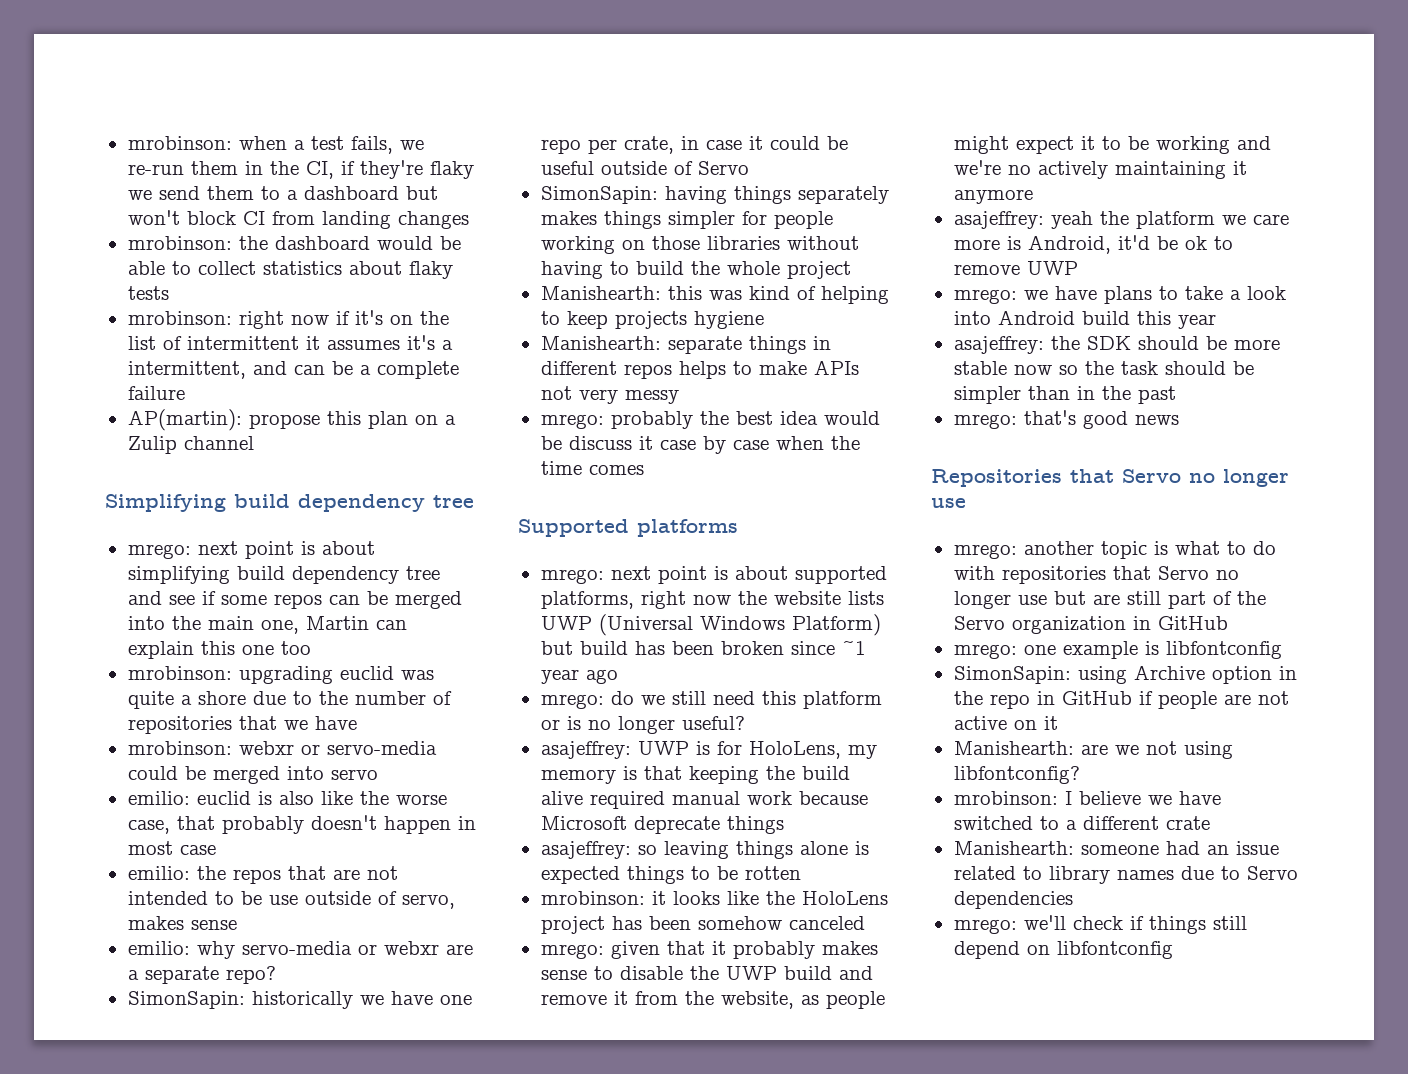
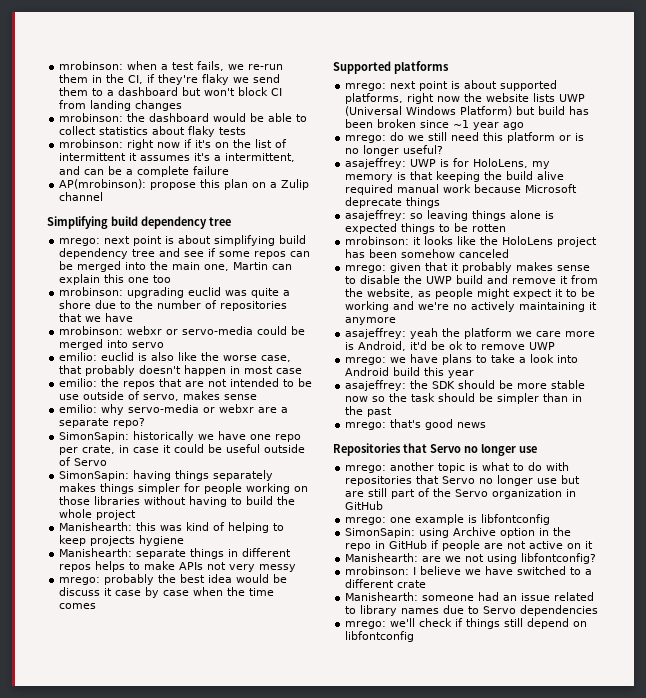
[127,409,242,431] AP(martin): -> [59,179,147,189] AP(mrobinson):

